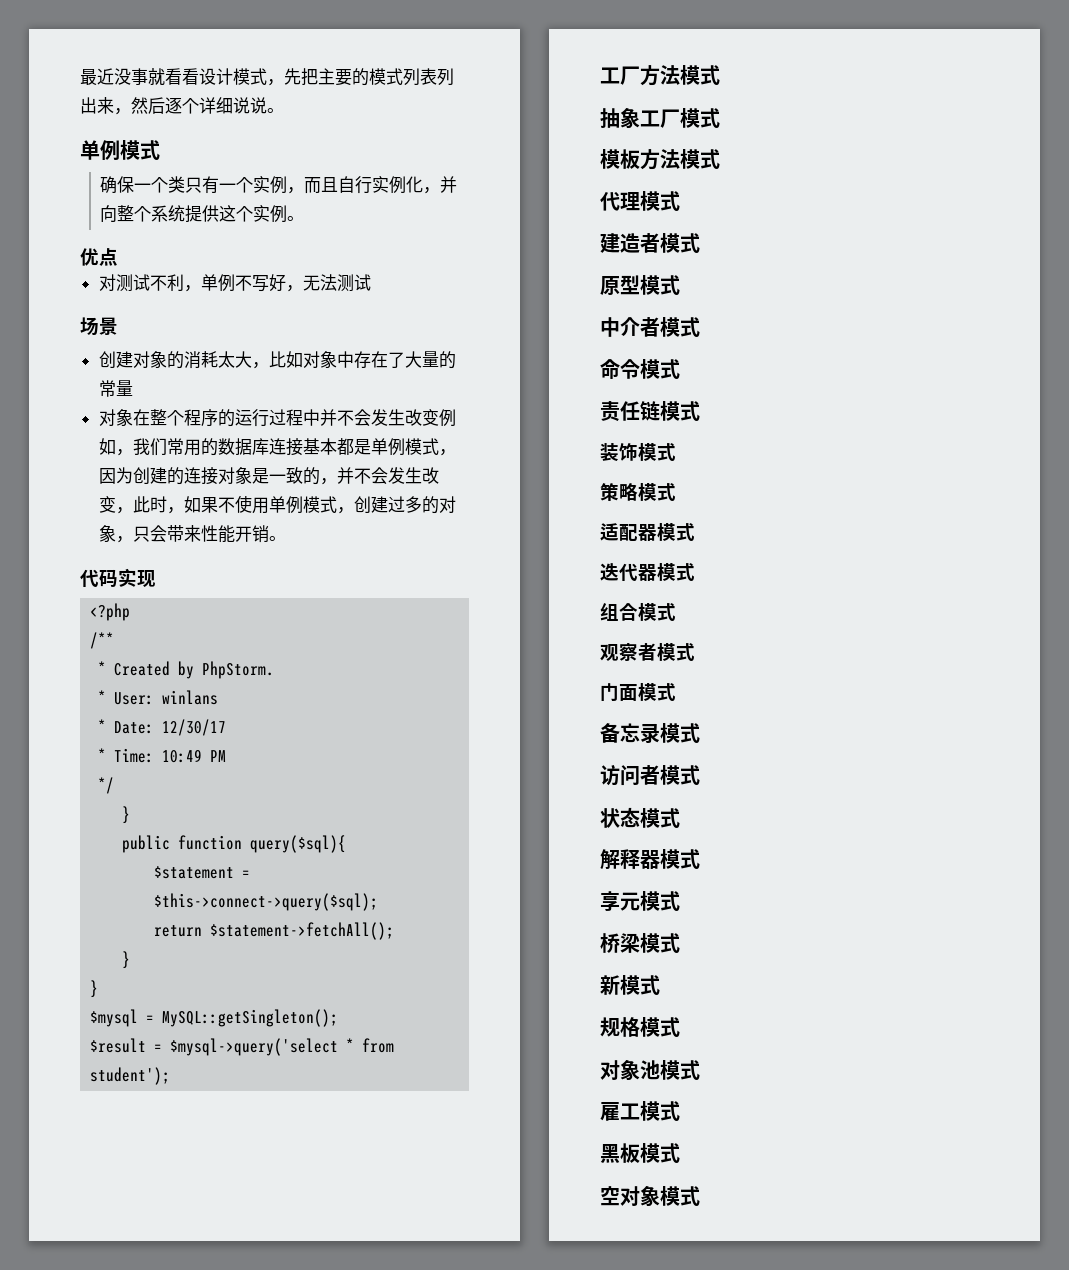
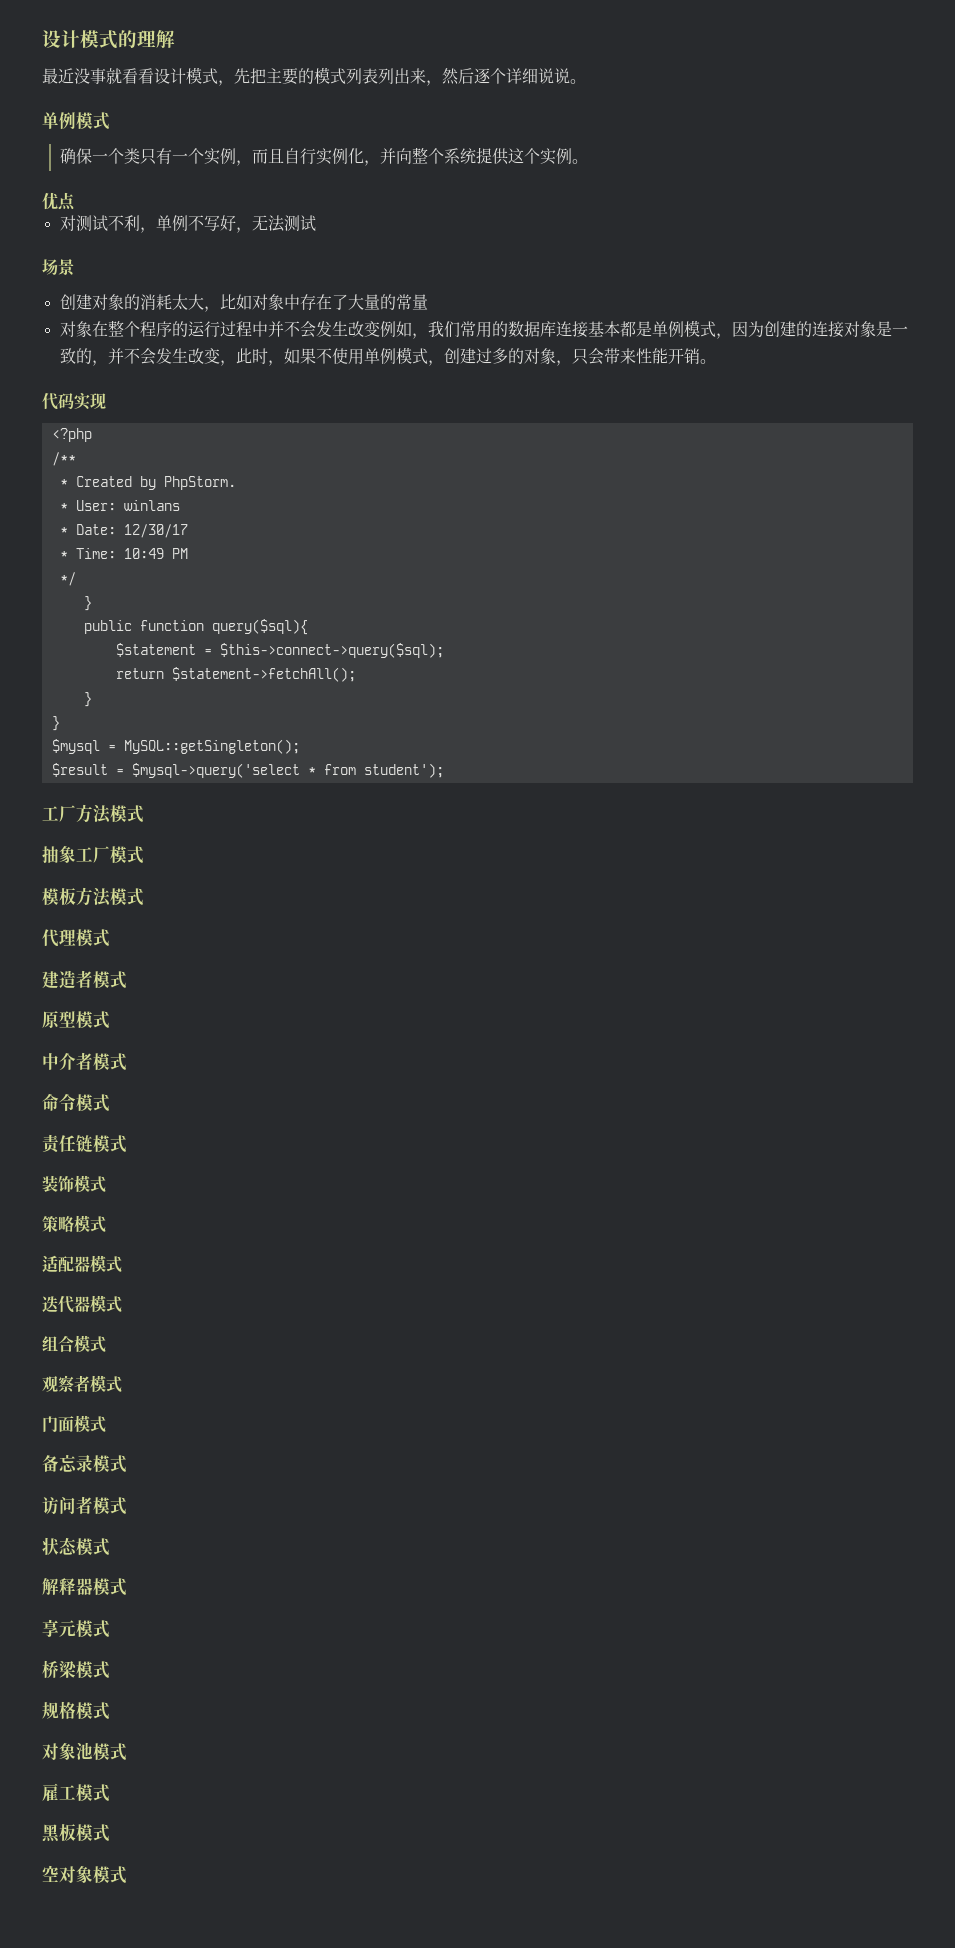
(80, 77) none -> [42,30,175,49] 设计模式的理解 //
[600,975,660,995] // 新模式 -> (110, 1670) none

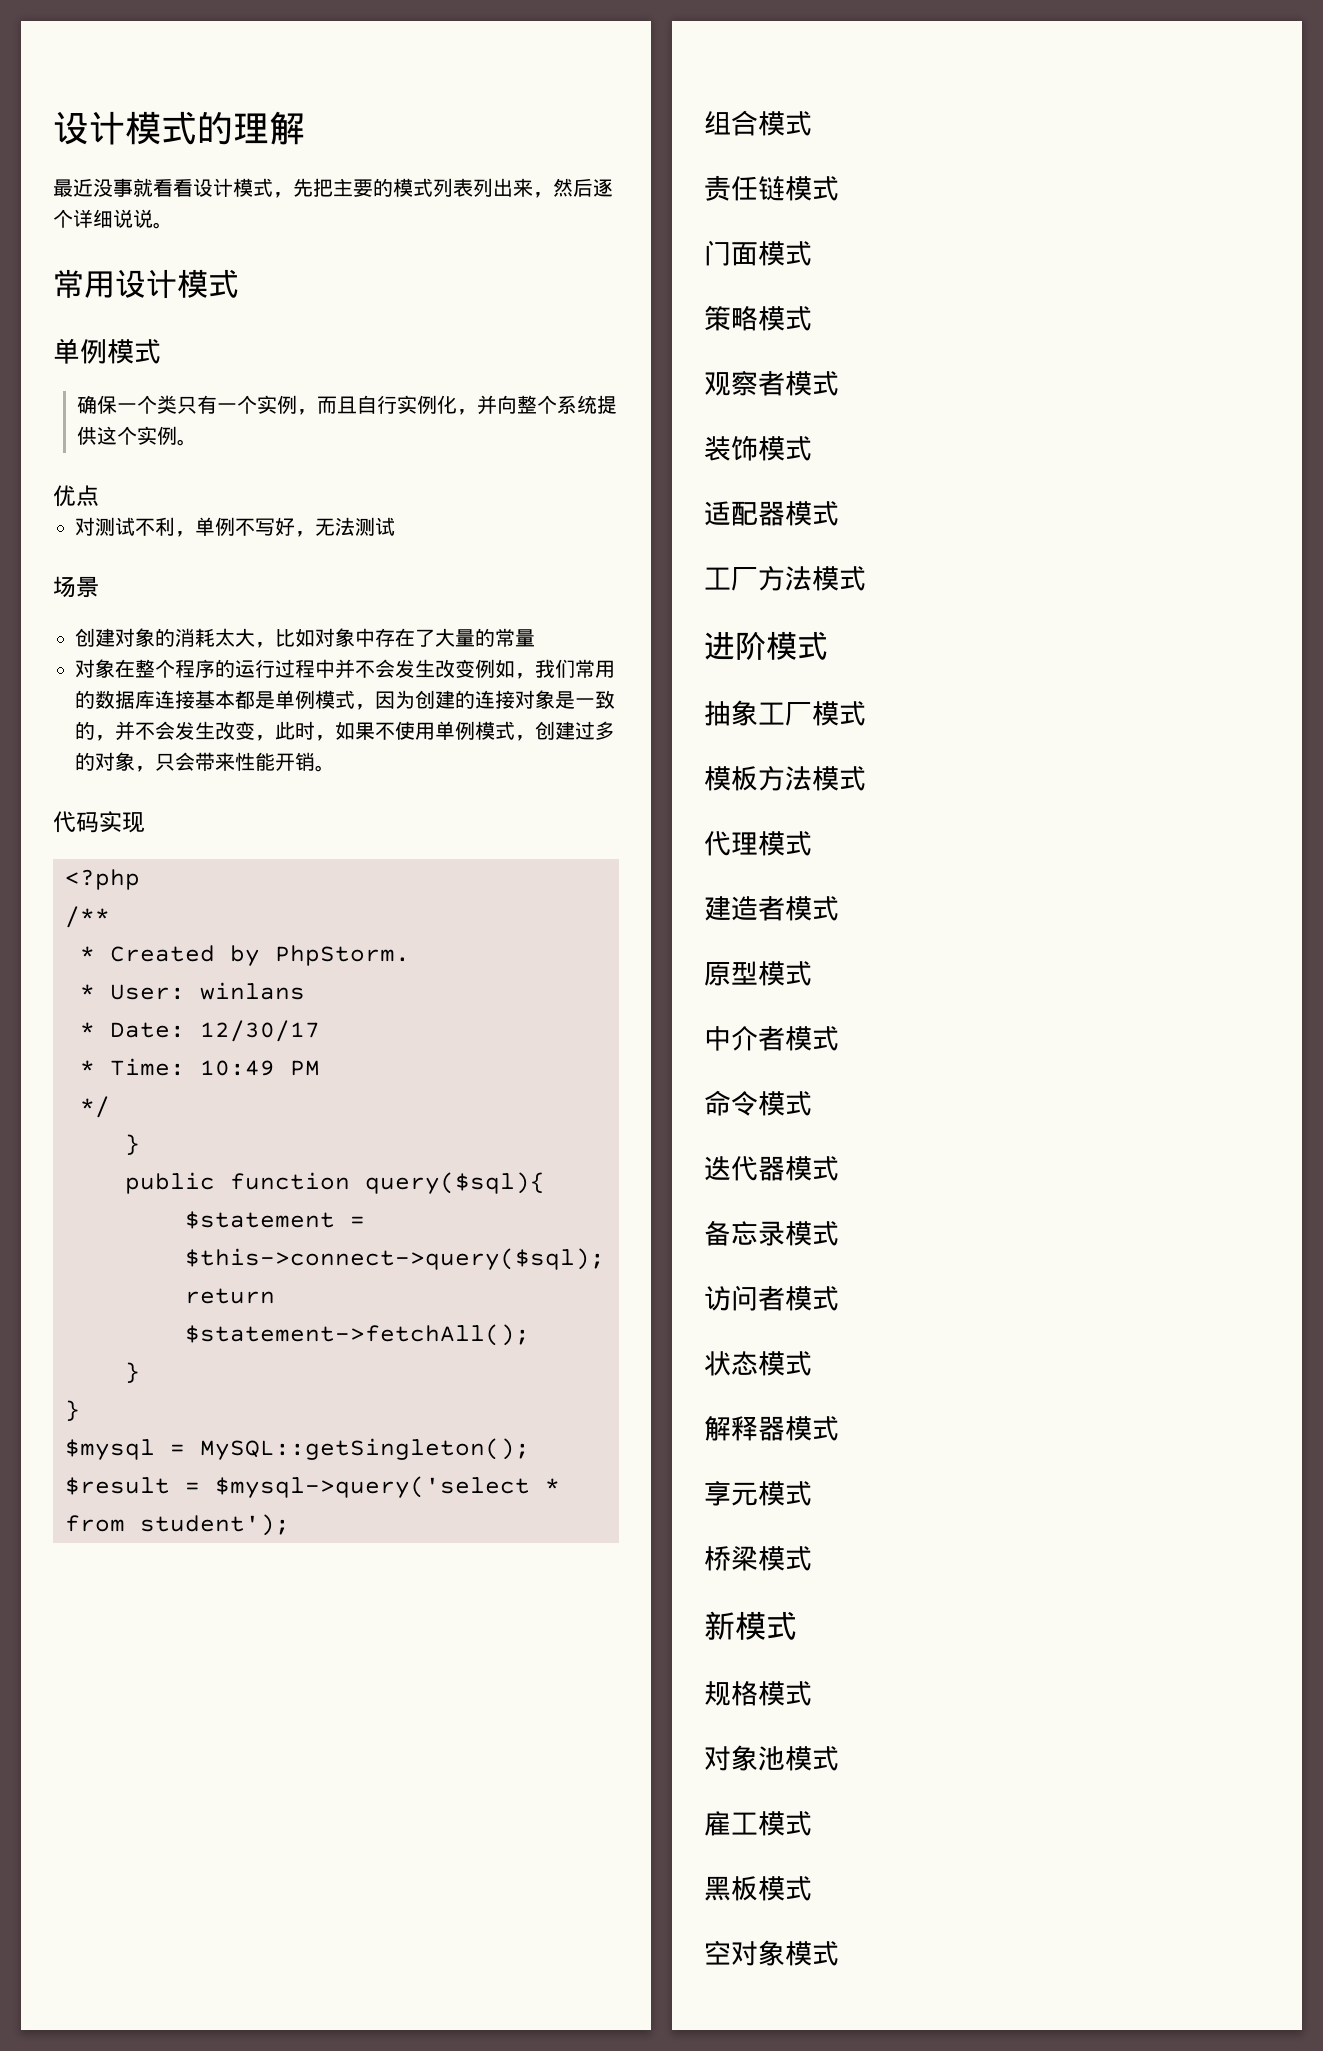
(586, 81) none -> [53,269,239,299] // 常用设计模式
(444, 770) none -> [704,110,812,136] [704,175,839,201] [704,240,812,266] [704,305,812,331] [704,370,839,396] [704,435,812,461] [704,501,839,526] // 组合模式 // 责任链模式 // 门面模式 // 策略模式 // 观察者模式 // 装饰模式 // 适配器模式
(144, 814) none -> [704,631,828,660] // 进阶模式
[42,1134,127,1153] [42,1175,106,1193] [42,1215,106,1233] [42,1255,122,1273] [42,1295,122,1313] [42,1335,106,1353] [42,1375,122,1393] [42,1416,74,1432] 责任链模式 // 装饰模式 // 策略模式 // 适配器模式 // 迭代器模式 // 组合模式 // 观察者模式 // 门面 -> [704,1156,785,1181] 迭代器
(110, 1670) none -> [704,1611,797,1640] // 新模式

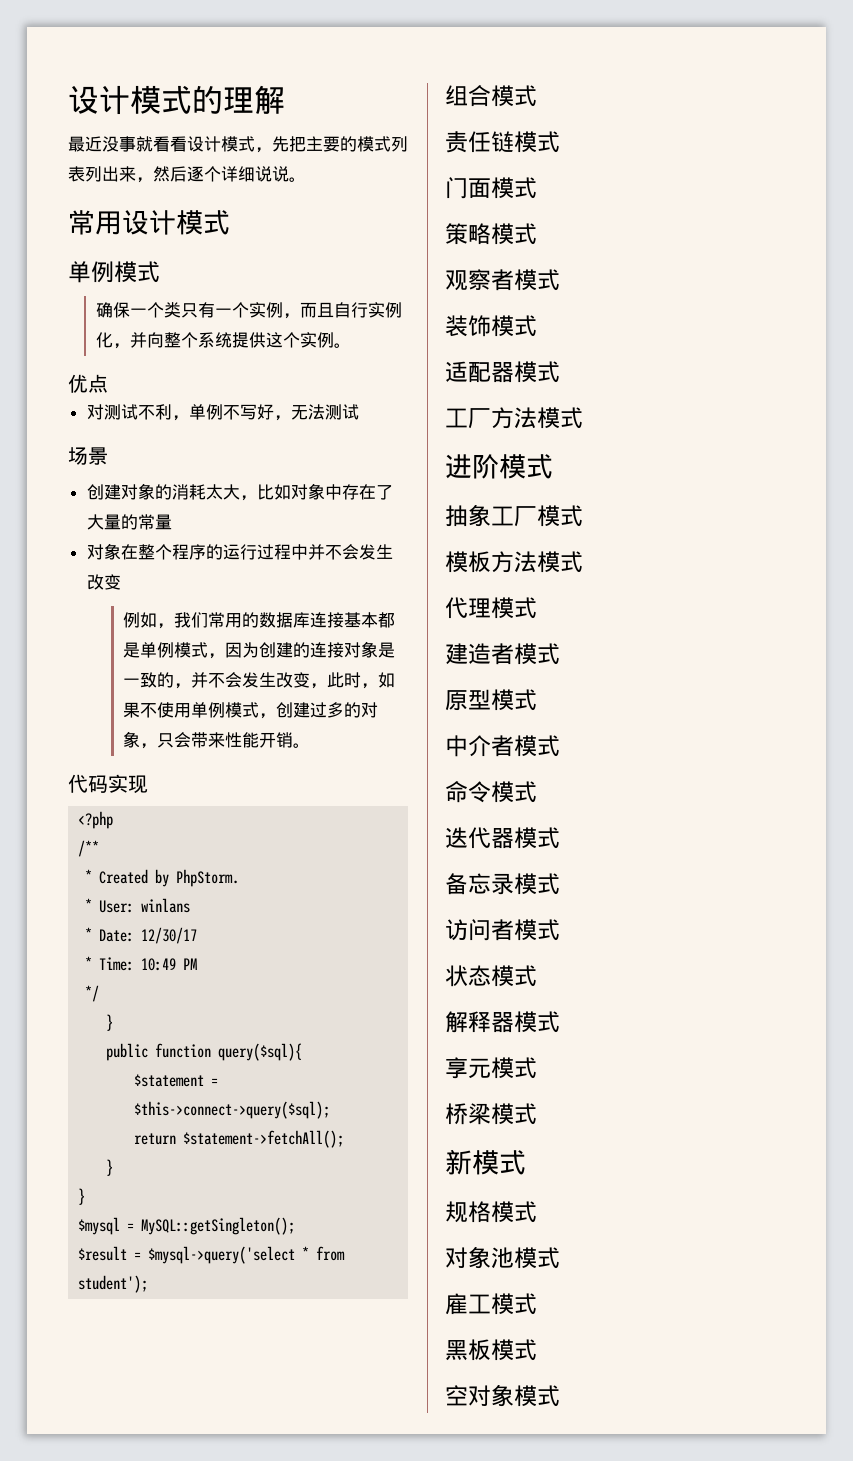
(475, 668) none -> (121, 582) //

